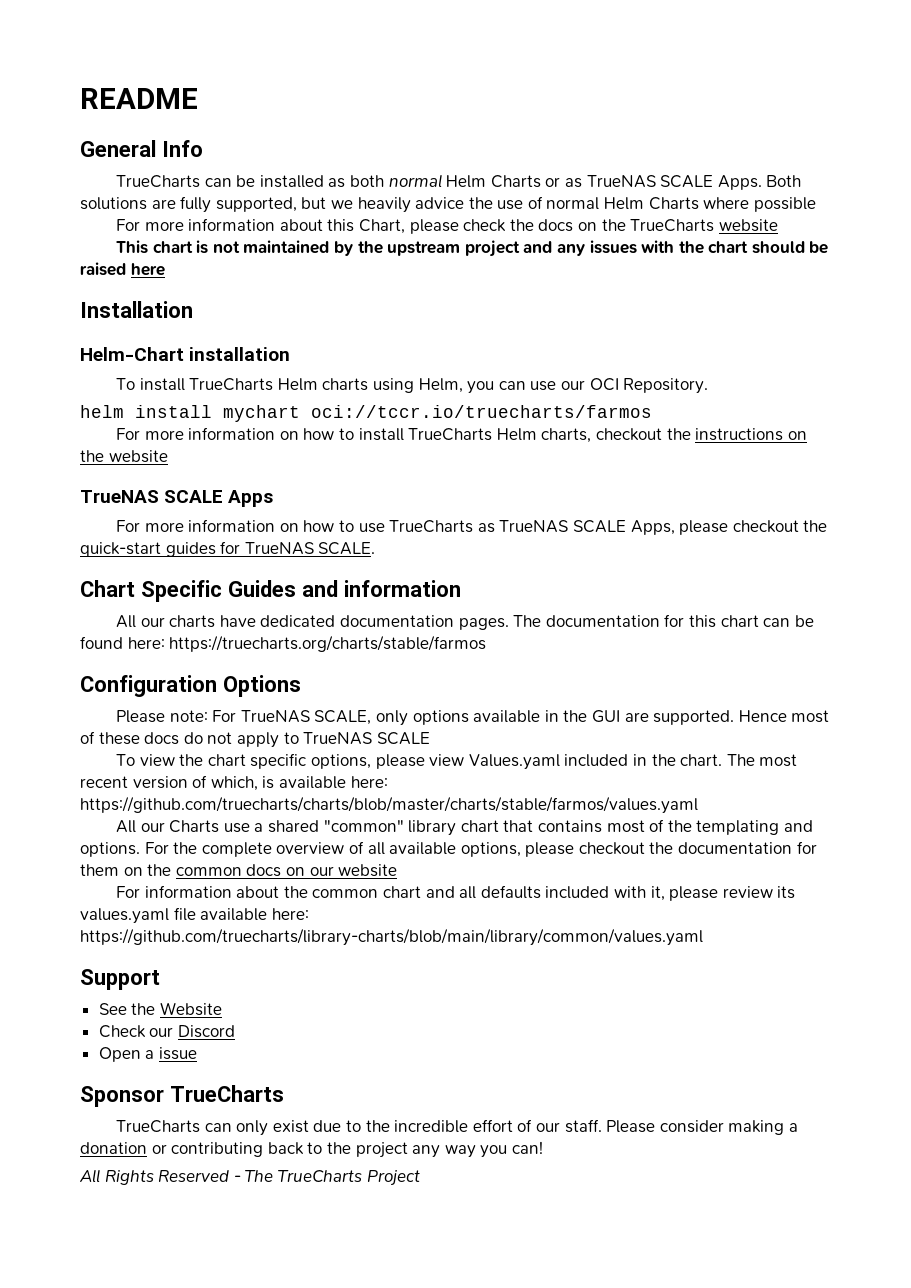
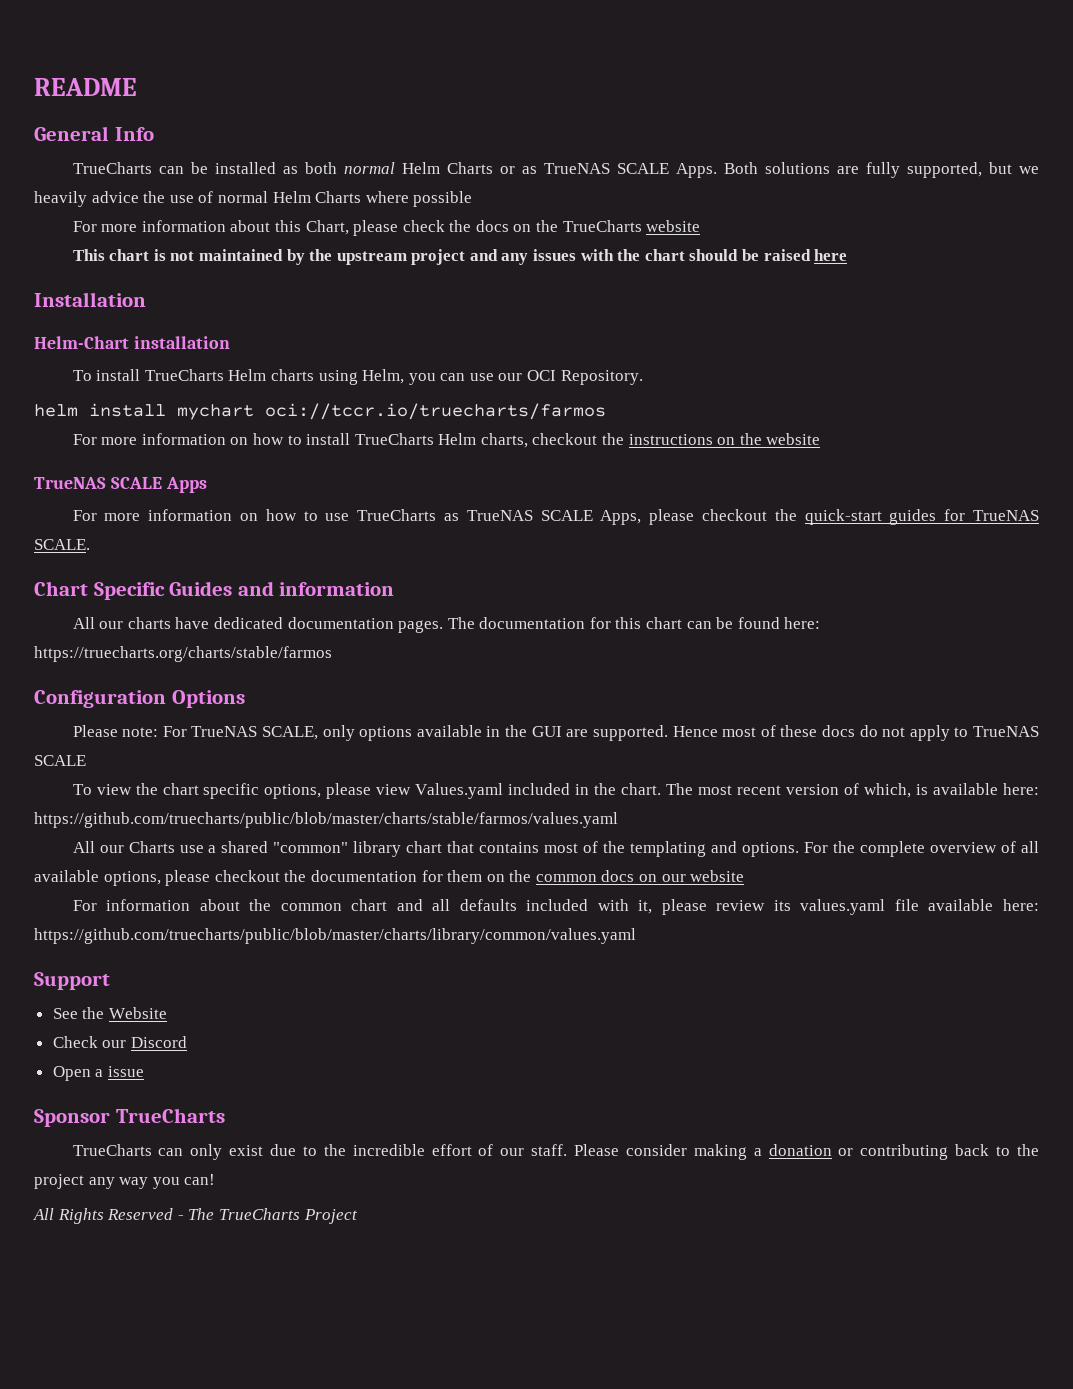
[80,796,698,814] https://github.com/truecharts/charts/blob/master/charts/stable/farmos/values.yaml -> [34,812,618,828] https://github.com/truecharts/public/blob/master/charts/stable/farmos/values.yaml
[80,928,703,946] https://github.com/truecharts/library-charts/blob/main/library/common/values.yaml -> [34,928,636,944] https://github.com/truecharts/public/blob/master/charts/library/common/values.yaml

